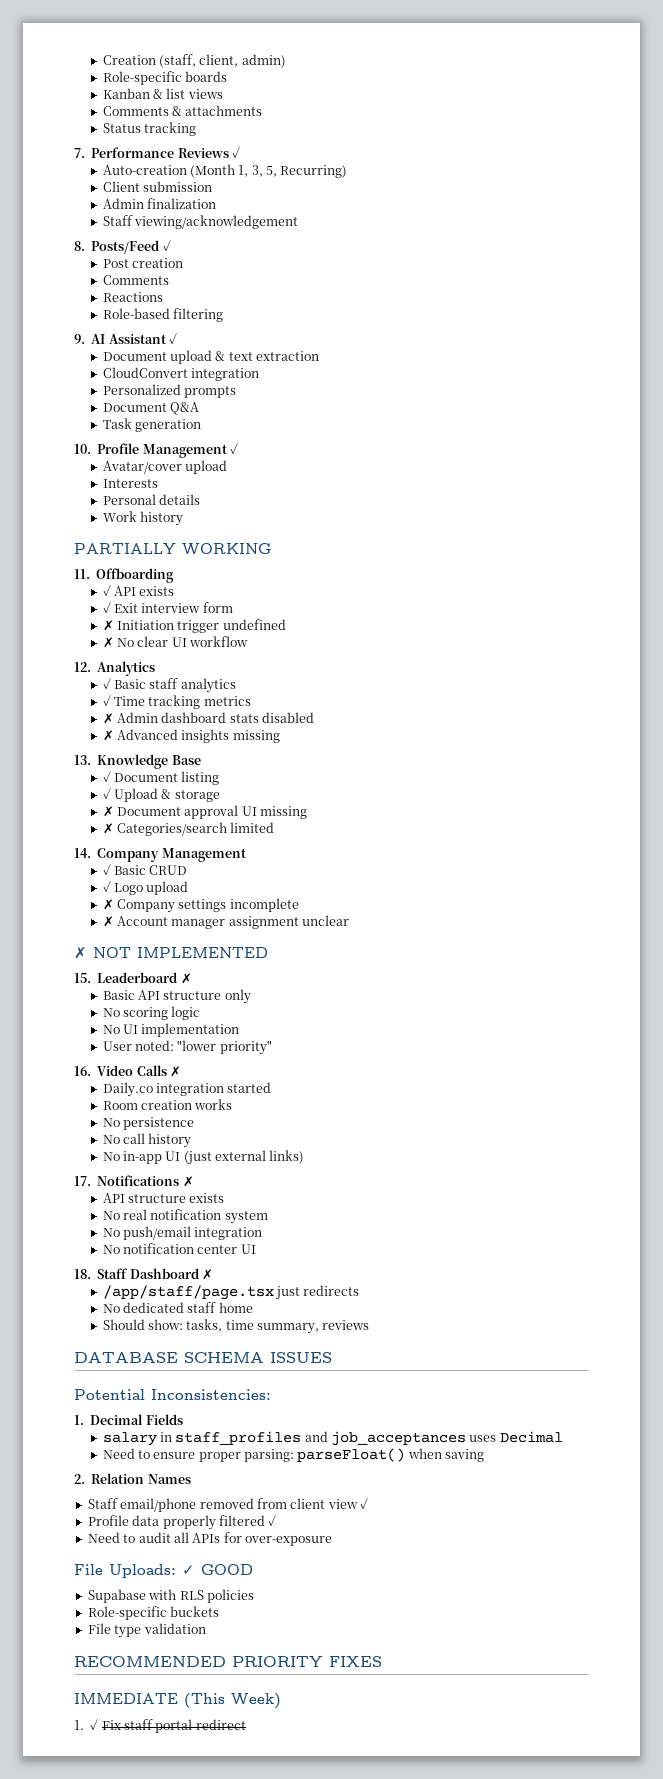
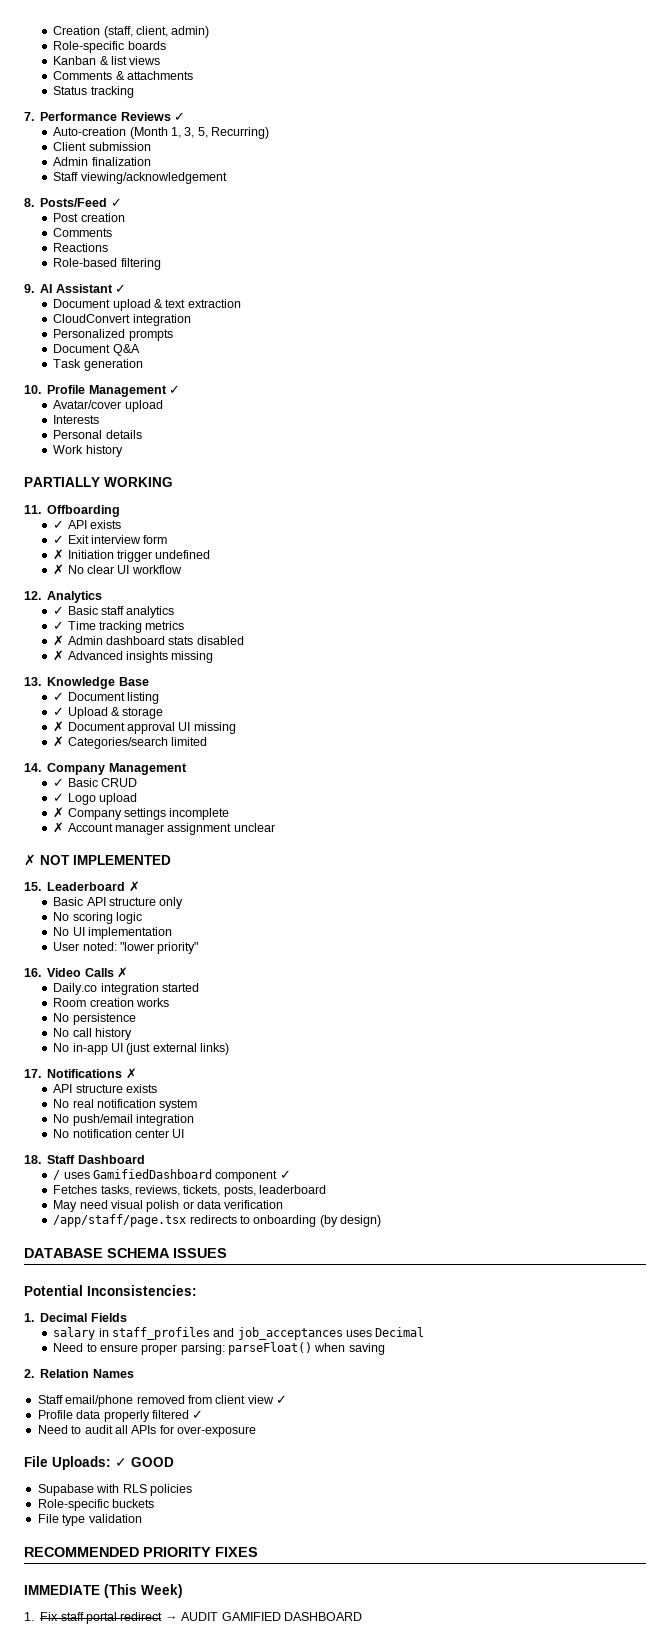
[202,1269,213,1280] ✗ -> [53,1169,291,1182] [53,1185,327,1197] [53,1200,284,1212] // / uses GamifiedDashboard component ✓ // Fetches tasks, reviews, tickets, posts, leaderboard // May need visual polish or data verification
[275,1286,300,1300] just -> (187, 1220) none
[102,1302,253,1313] [102,1319,370,1334] // No dedicated staff home // Should show: tasks, time summary, reviews -> [239,1215,382,1227] to onboarding (by design)
[90,1719,99,1730] ✓ -> (34, 1616) none
(246, 1724) none -> [164,1612,362,1621] → AUDIT GAMIFIED DASHBOARD

